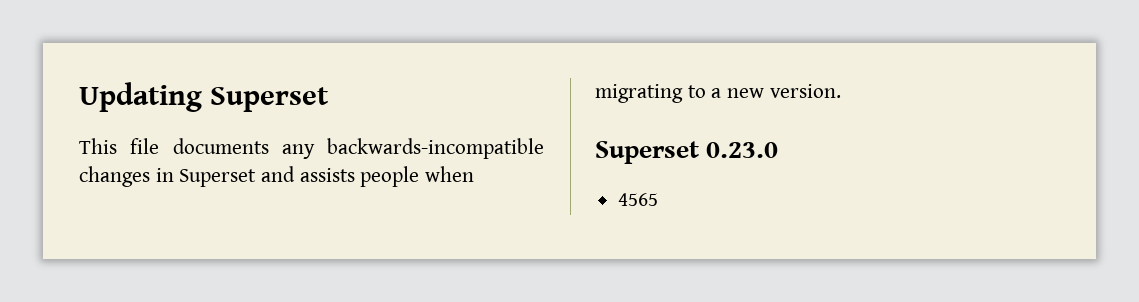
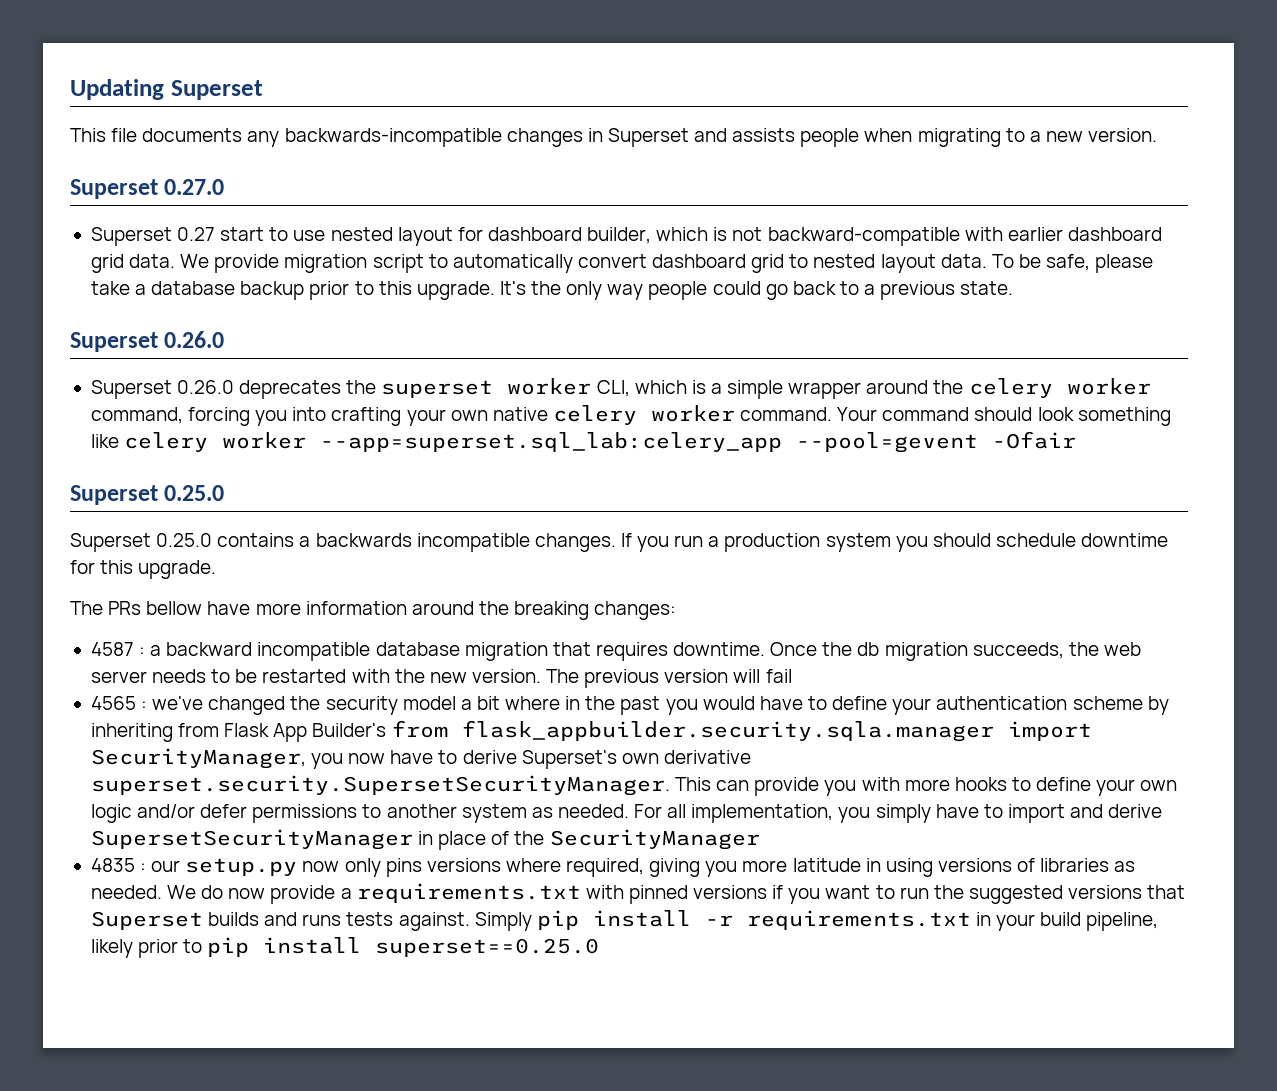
[706,142,779,158] [618,193,659,206] 0.23.0 // 4565 -> [164,179,225,195] [90,227,1162,246] [90,254,1154,273] [90,281,1014,300] [70,331,225,352] [90,378,1151,399] [90,405,1171,426] [90,431,1077,453] [70,485,225,505] [70,533,1169,552] [70,560,217,579] [70,601,677,620] [90,642,1141,661] [90,669,792,688] [90,696,1169,715] [90,720,1092,742] [90,748,751,769] [90,775,1178,796] [90,804,1163,823] [90,829,760,850] [90,858,1136,877] [90,883,1186,904] [90,910,1159,931] [90,937,600,958] 0.27.0 // Superset 0.27 start to use nested layout for dashboard builder, which is not backward-compatible with earlier dashboard grid data. We provide migration script to automatically convert dashboard grid to nested layout data. To be safe, please take a database backup prior to this upgrade. It's the only way people could go back to a previous state. // Superset 0.26.0 // Superset 0.26.0 deprecates the superset worker CLI, which is a simple wrapper around the celery worker command, forcing you into crafting your own native celery worker command. Your command should look something like celery worker --app=superset.sql_lab:celery_app --pool=gevent -Ofair // Superset 0.25.0 // Superset 0.25.0 contains a backwards incompatible changes. If you run a production system you should schedule downtime for this upgrade. // The PRs bellow have more information around the breaking changes: // 4587 : a backward incompatible database migration that requires downtime. Once the db migration succeeds, the web server needs to be restarted with the new version. The previous version will fail // 4565 : we've changed the security model a bit where in the past you would have to define your authentication scheme by inheriting from Flask App Builder's from flask_appbuilder.security.sqla.manager import SecurityManager, you now have to derive Superset's own derivative superset.security.SupersetSecurityManager. This can provide you with more hooks to define your own logic and/or defer permissions to another system as needed. For all implementation, you simply have to import and derive SupersetSecurityManager in place of the SecurityManager // 4835 : our setup.py now only pins versions where required, giving you more latitude in using versions of libraries as needed. We do now provide a requirements.txt with pinned versions if you want to run the suggested versions that Superset builds and runs tests against. Simply pip install -r requirements.txt in your build pipeline, likely prior to pip install superset==0.25.0

